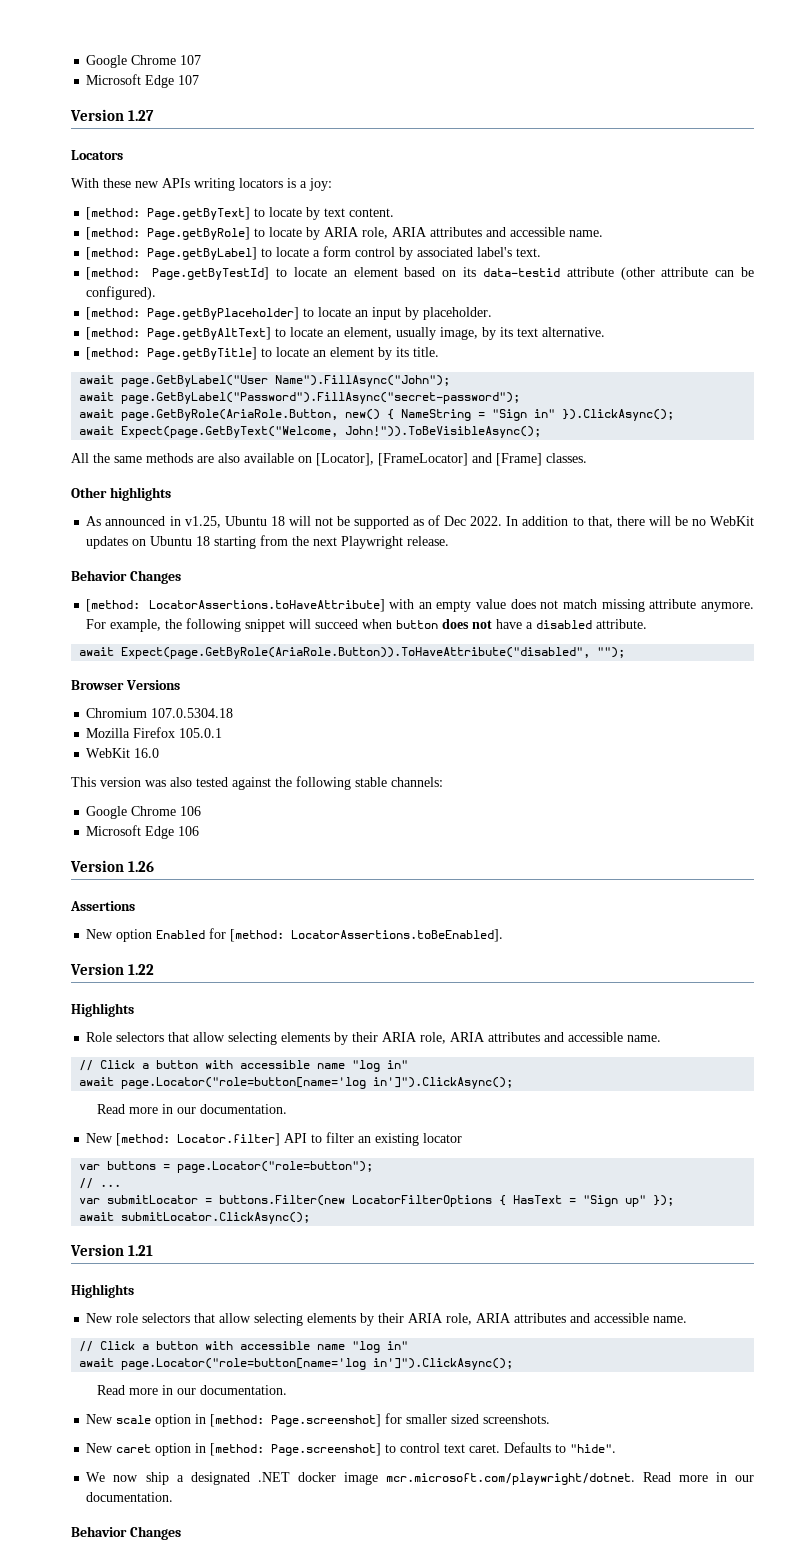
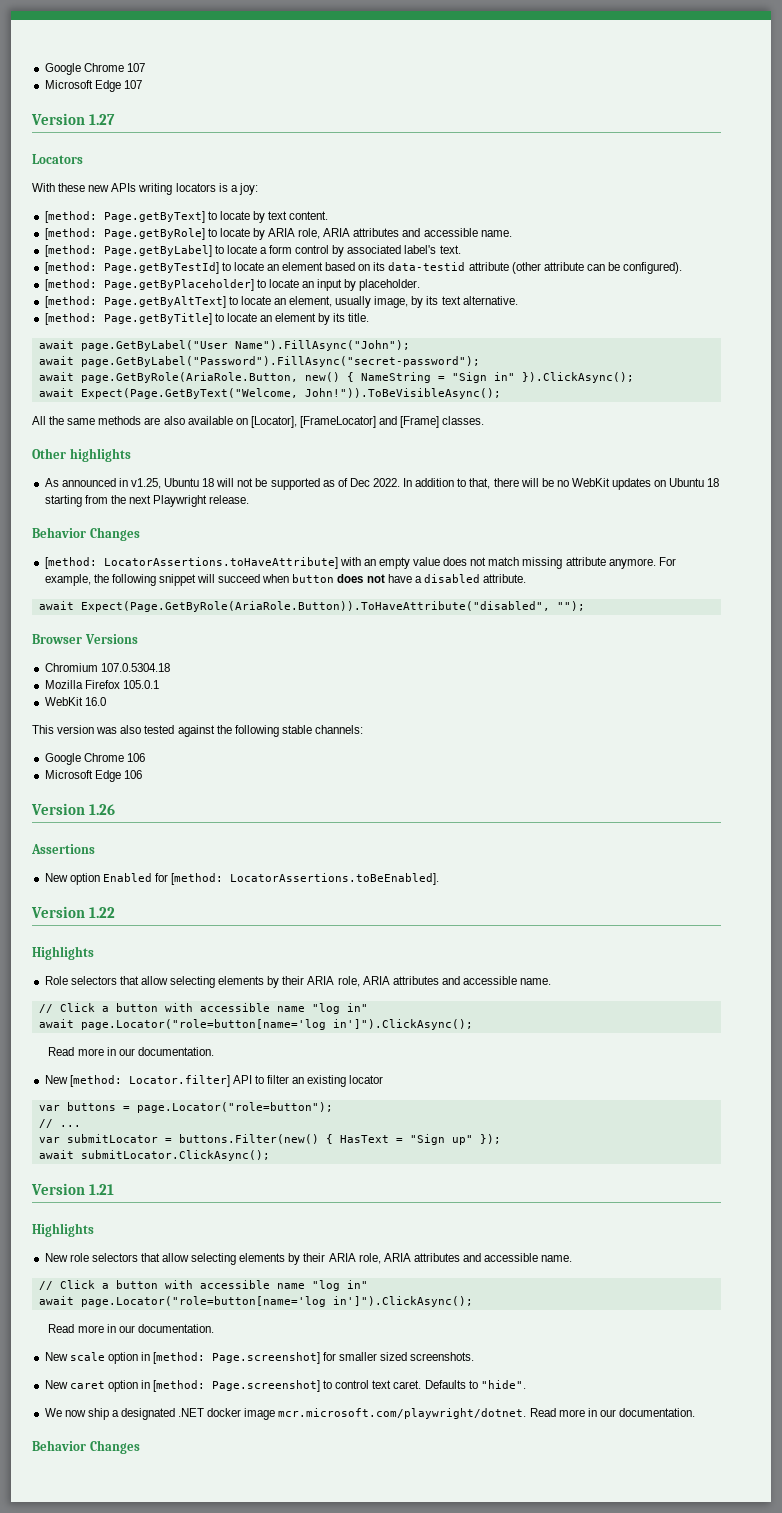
[121,426,339,438] Expect(page.GetByText("Welcome, -> [80,388,298,399] Expect(Page.GetByText("Welcome,
[121,647,591,659] Expect(page.GetByRole(AriaRole.Button)).ToHaveAttribute("disabled", -> [80,601,550,612] Expect(Page.GetByRole(AriaRole.Button)).ToHaveAttribute("disabled",
[219,1195,493,1207] buttons.Filter(new LocatorFilterOptions -> [178,1134,319,1144] buttons.Filter(new()

